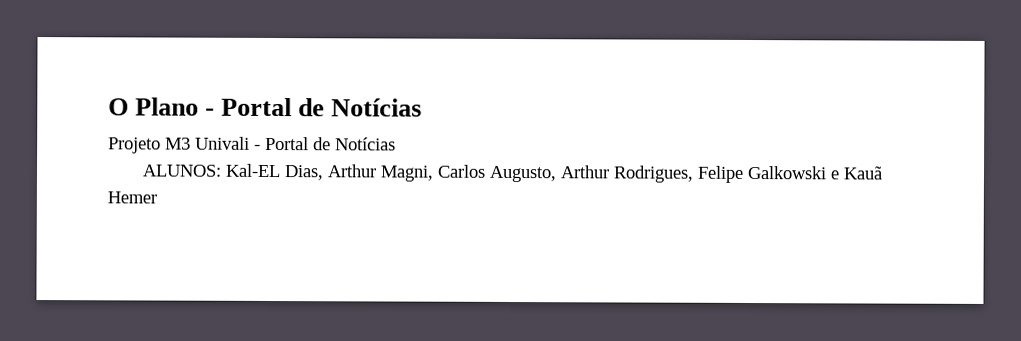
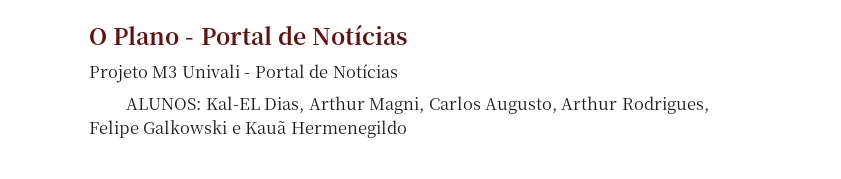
[107,191,157,204] Hemer -> [290,120,407,138] Hermenegildo

